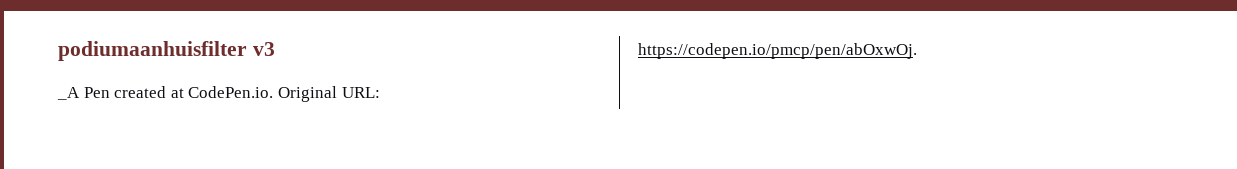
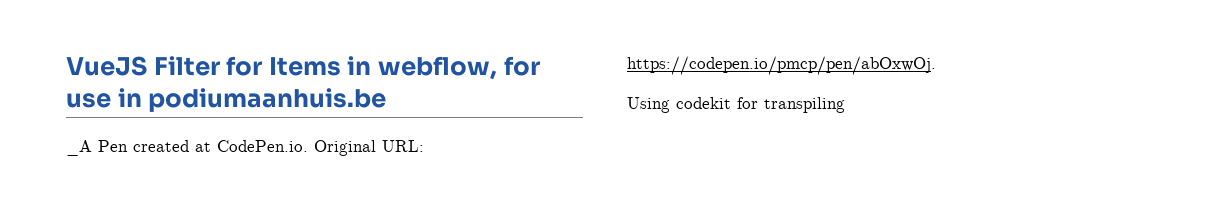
[58,41,275,61] podiumaanhuisfilter v3 -> [66,56,541,80] [66,88,387,112] VueJS Filter for Items in webflow, for use in podiumaanhuis.be
(917, 51) none -> [627,97,845,113] // Using codekit for transpiling

